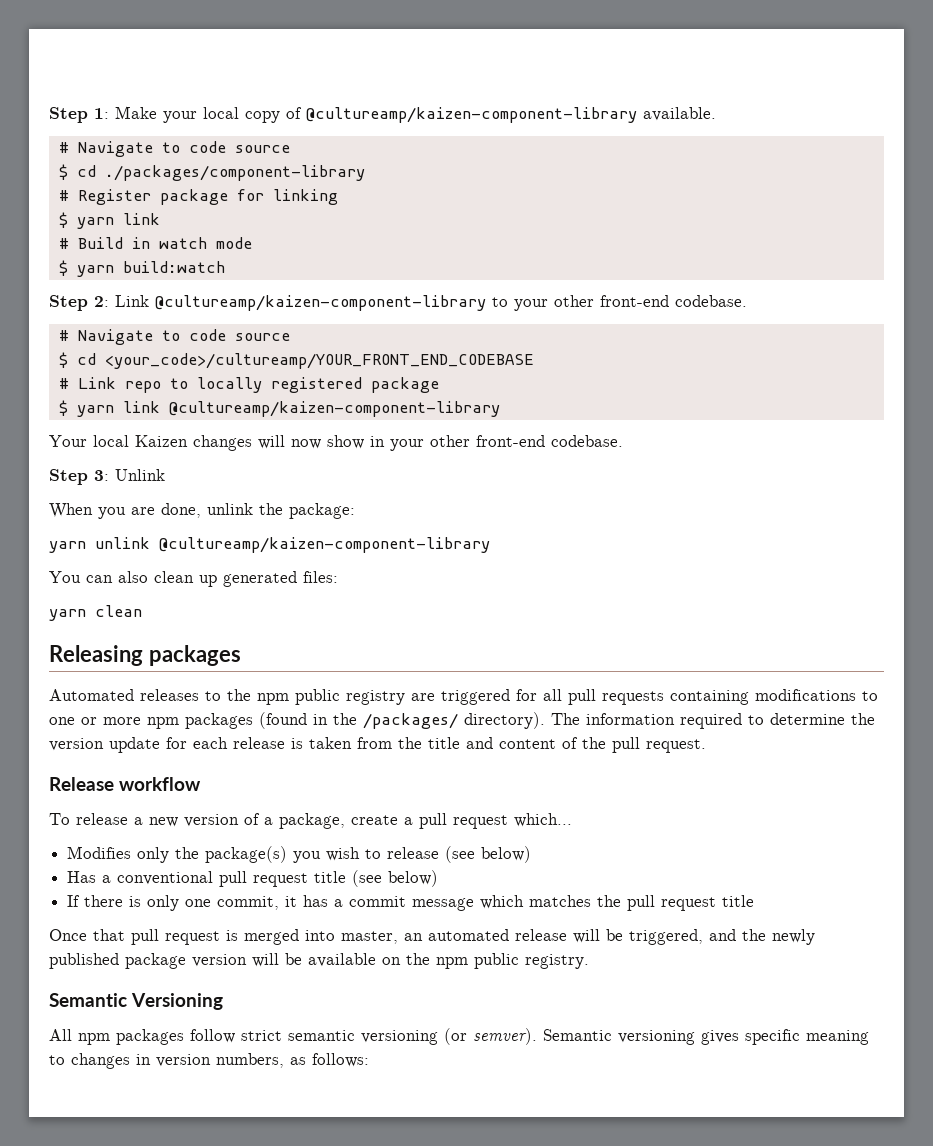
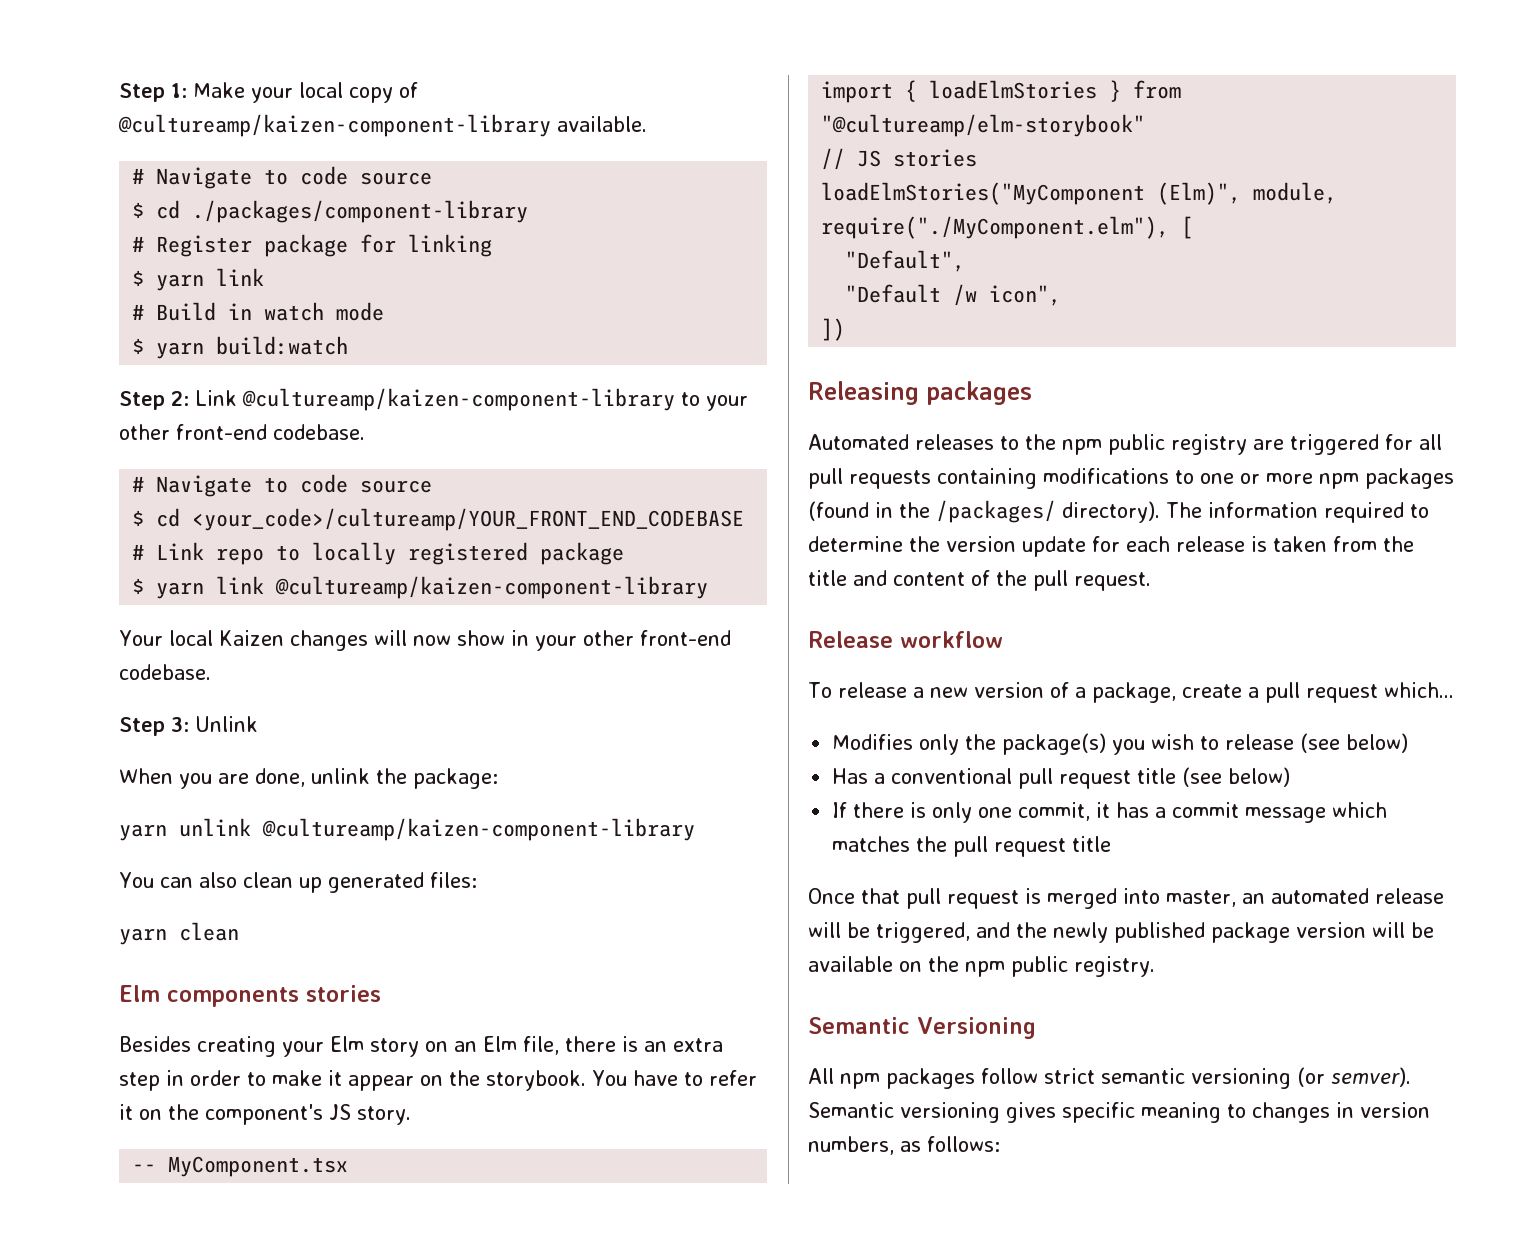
(142, 611) none -> [119,985,381,1007] [119,1036,723,1057] [119,1070,757,1091] [119,1104,411,1125] [132,1156,349,1177] [821,80,1182,103] [821,114,1146,137] [821,148,978,170] [821,182,1338,205] [821,216,1194,239] [845,250,966,272] [845,284,1062,306] [821,318,846,341] // Elm components stories // Besides creating your Elm story on an Elm file, there is an extra step in order to make it appear on the storybook. You have to refer it on the component's JS story. // -- MyComponent.tsx // import { loadElmStories } from "@cultureamp/elm-storybook" // // JS stories // loadElmStories("MyComponent (Elm)", module, require("./MyComponent.elm"), [ // "Default", // "Default /w icon", // ])

